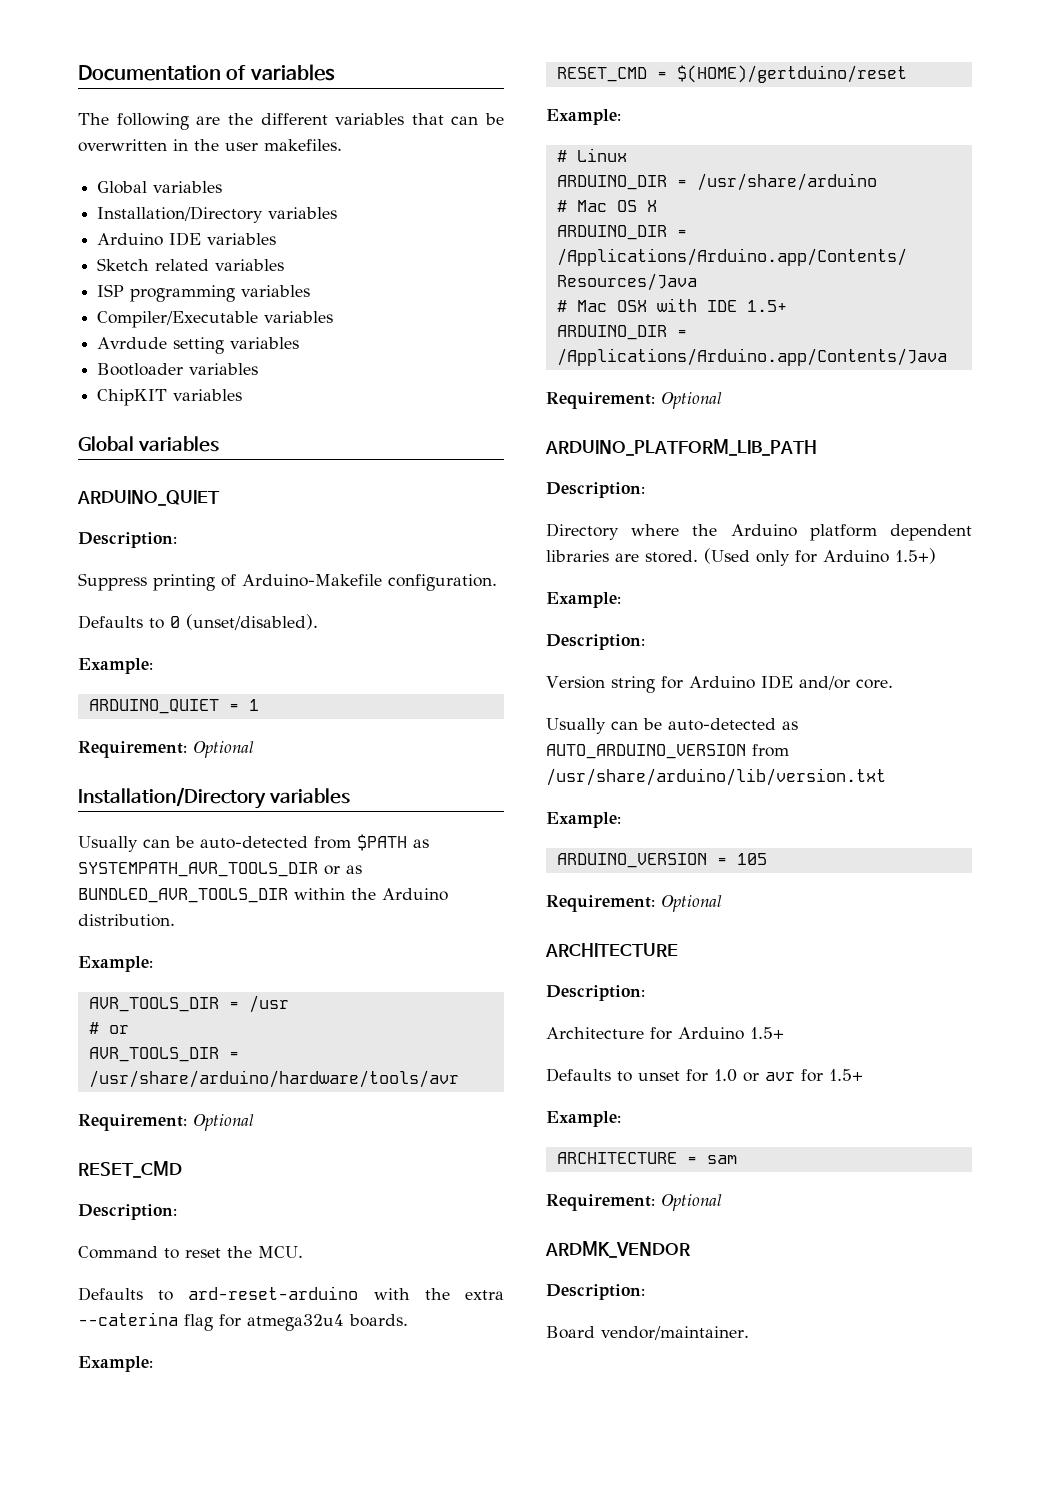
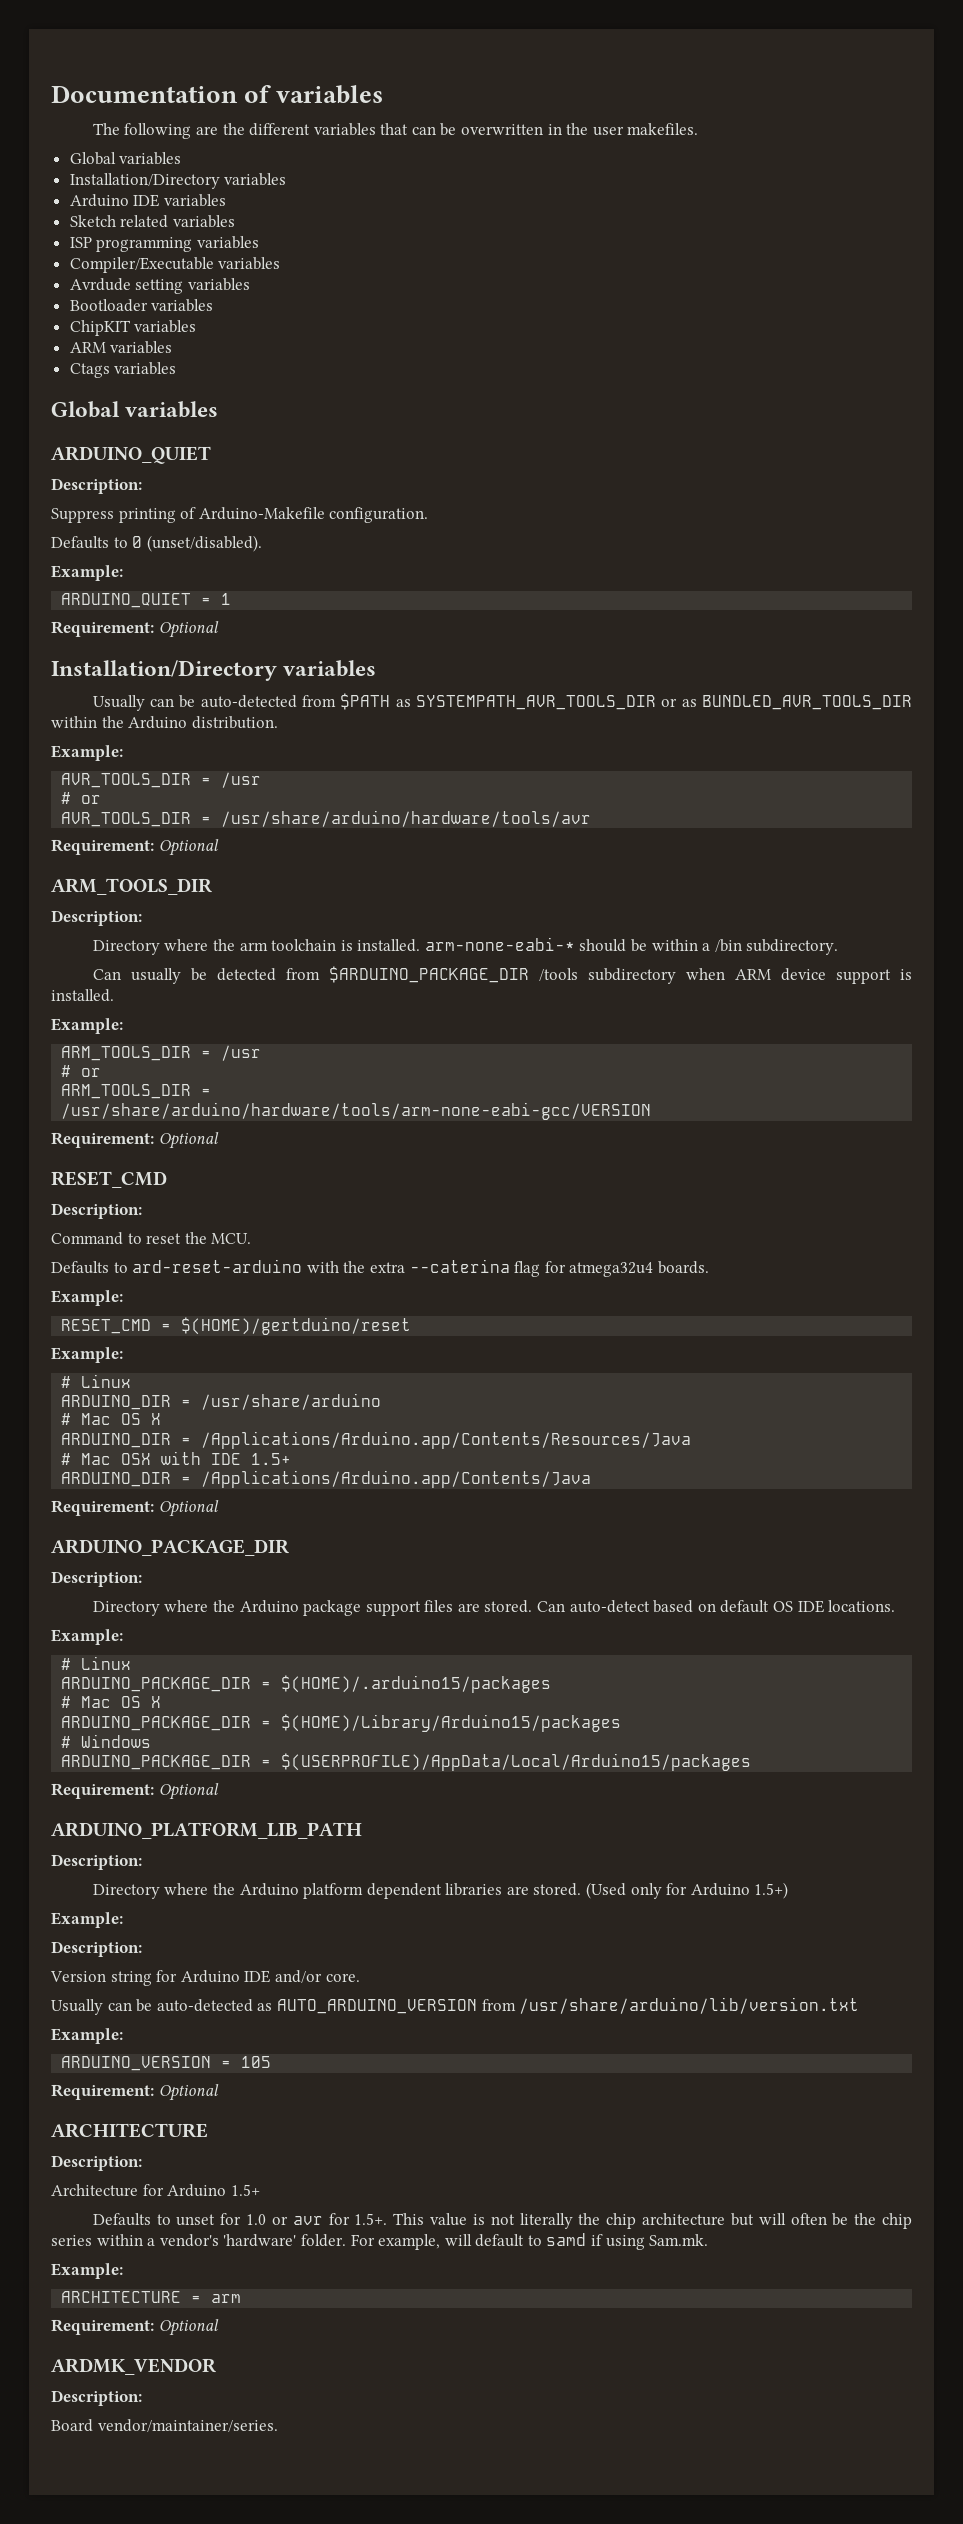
(243, 395) none -> [69,341,173,354] [69,362,177,378] // ARM variables // Ctags variables
(254, 1122) none -> [51,878,212,895] [51,910,142,926] [92,937,839,955] [92,966,912,984] [51,989,114,1002] [51,1018,123,1034] [61,1045,262,1061] [61,1065,102,1077] [61,1084,212,1099] [61,1102,652,1120] [51,1132,219,1149] // ARM_TOOLS_DIR // Description: // Directory where the arm toolchain is installed. arm-none-eabi-* should be within a /bin subdirectory. // Can usually be detected from $ARDUINO_PACKAGE_DIR /tools subdirectory when ARM device support is installed. // Example: // ARM_TOOLS_DIR = /usr // # or // ARM_TOOLS_DIR = // /usr/share/arduino/hardware/tools/arm-none-eabi-gcc/VERSION // Requirement: Optional
(722, 400) none -> [51,1539,289,1556] [51,1571,142,1587] [92,1600,896,1616] [51,1629,123,1645] [61,1656,132,1670] [61,1675,552,1693] [61,1696,162,1708] [61,1714,622,1732] [61,1734,152,1748] [61,1753,752,1771] [51,1783,219,1800] // ARDUINO_PACKAGE_DIR // Description: // Directory where the Arduino package support files are stored. Can auto-detect based on default OS IDE locations. // Example: // # Linux // ARDUINO_PACKAGE_DIR = $(HOME)/.arduino15/packages // # Mac OS X // ARDUINO_PACKAGE_DIR = $(HOME)/Library/Arduino15/packages // # Windows // ARDUINO_PACKAGE_DIR = $(USERPROFILE)/AppData/Local/Arduino15/packages // Requirement: Optional
[829,1069,863,1081] 1.5+ -> [354,2213,913,2229] [51,2233,709,2250] 1.5+. This value is not literally the chip architecture but will often be the chip series within a vendor's 'hardware' folder. For example, will default to samd if using Sam.mk.
[706,1155,737,1164] sam -> [211,2294,242,2303] arm
[601,1326,749,1340] vendor/maintainer. -> [97,2419,278,2432] vendor/maintainer/series.

